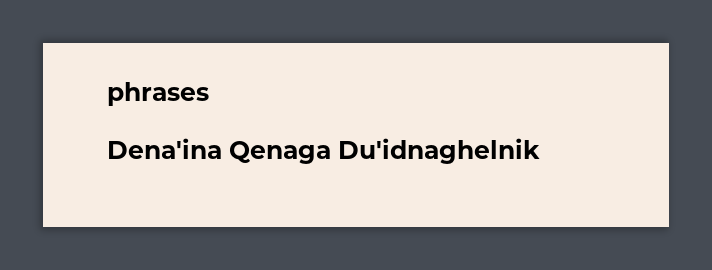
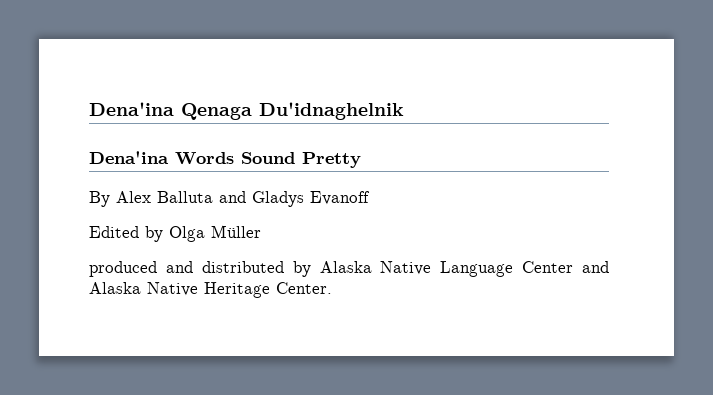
[107,82,209,106] phrases // -> (89, 109) none
(540, 151) none -> [89,151,361,168] [89,191,370,207] [89,225,261,242] [89,261,609,277] [89,282,332,298] // Dena'ina Words Sound Pretty // By Alex Balluta and Gladys Evanoff // Edited by Olga Müller // produced and distributed by Alaska Native Language Center and Alaska Native Heritage Center.

